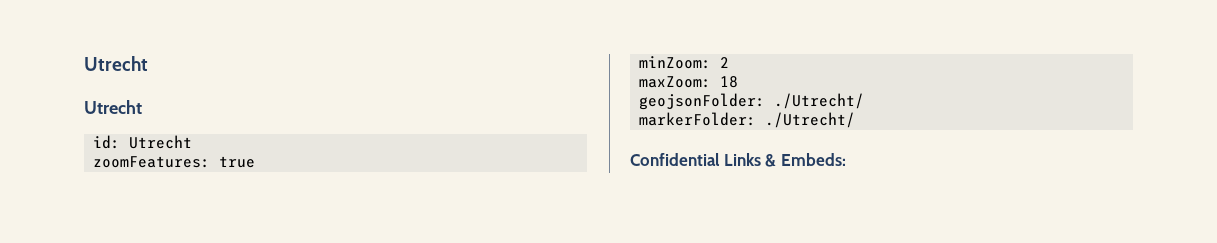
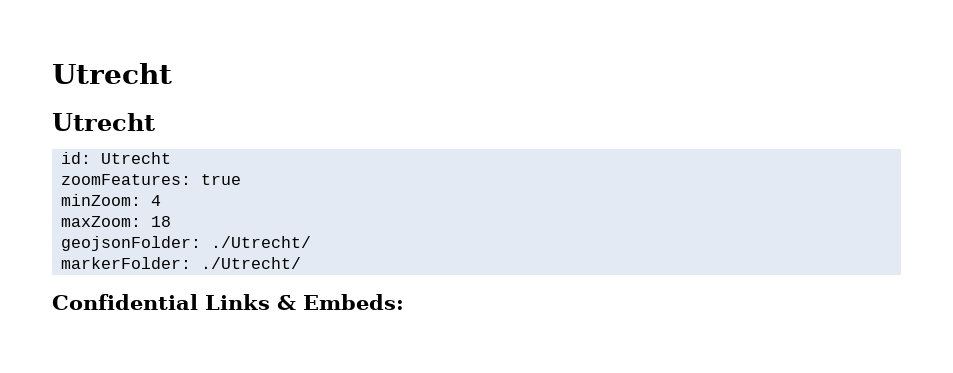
[720,57,730,68] 2 -> [151,195,162,206] 4

